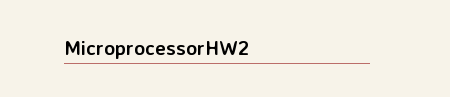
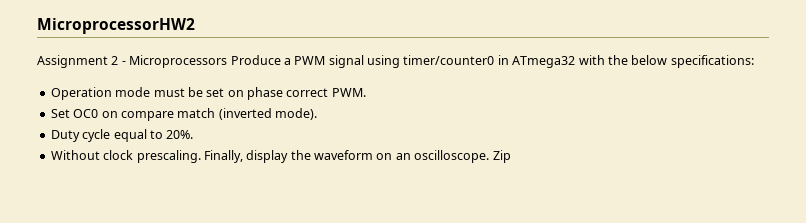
(249, 50) none -> [37,55,754,68] [50,87,366,100] [50,108,317,121] [50,129,194,142] [50,150,511,163] // Assignment 2 - Microprocessors Produce a PWM signal using timer/counter0 in ATmega32 with the below specifications: // Operation mode must be set on phase correct PWM. // Set OC0 on compare match (inverted mode). // Duty cycle equal to 20%. // Without clock prescaling. Finally, display the waveform on an oscilloscope. Zip

